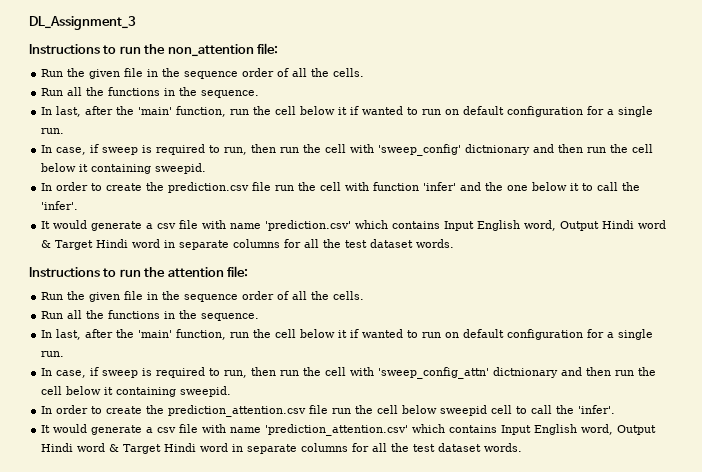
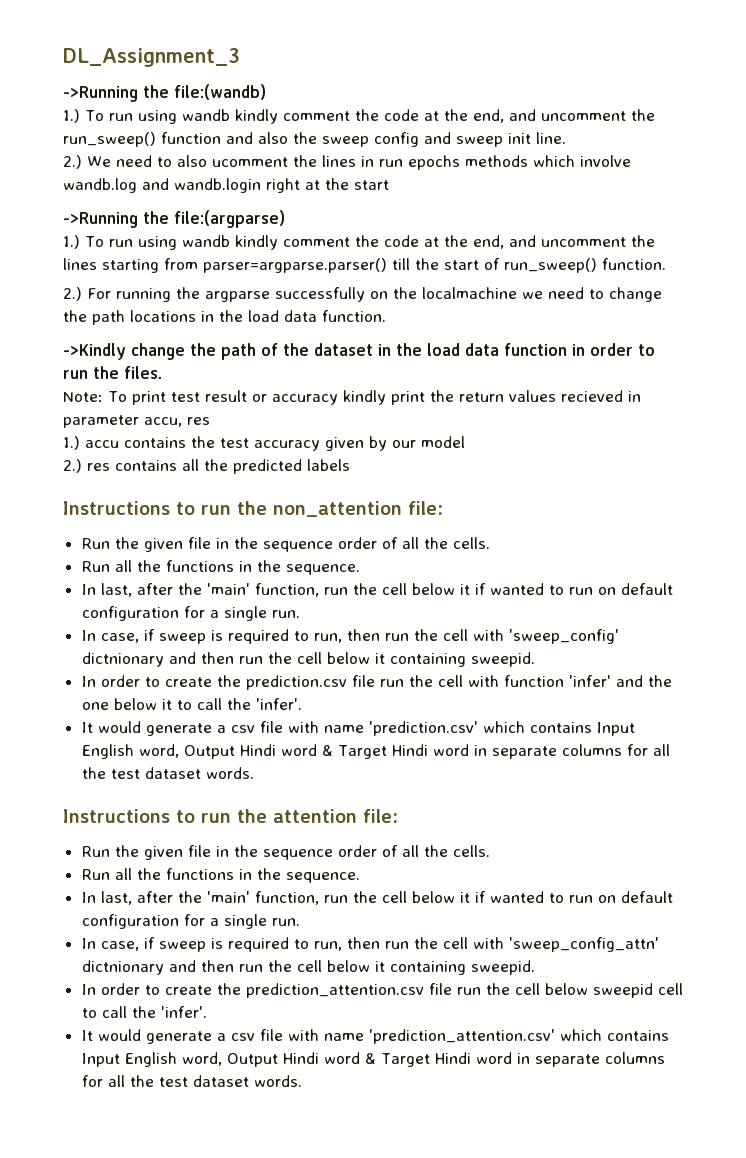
(136, 23) none -> [63,84,266,102] [63,109,655,124] [63,132,566,147] [63,155,631,170] [63,178,389,193] [63,210,285,228] [63,235,655,250] [63,258,666,273] [63,287,662,302] [63,310,386,325] [63,343,655,360] [63,366,163,379] [63,390,641,405] [63,415,210,428] [63,436,465,451] [63,459,350,474] // ->Running the file:(wandb) // 1.) To run using wandb kindly comment the code at the end, and uncomment the run_sweep() function and also the sweep config and sweep init line. // 2.) We need to also ucomment the lines in run epochs methods which involve wandb.log and wandb.login right at the start // ->Running the file:(argparse) // 1.) To run using wandb kindly comment the code at the end, and uncomment the lines starting from parser=argparse.parser() till the start of run_sweep() function. // 2.) For running the argparse successfully on the localmachine we need to change the path locations in the load data function. // ->Kindly change the path of the dataset in the load data function in order to run the files. // Note: To print test result or accuracy kindly print the return values recieved in parameter accu, res // 1.) accu contains the test accuracy given by our model // 2.) res contains all the predicted labels

